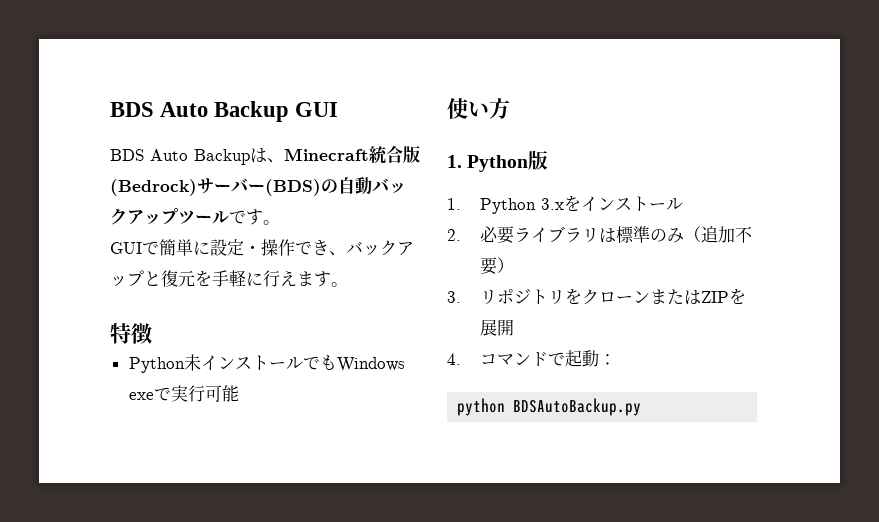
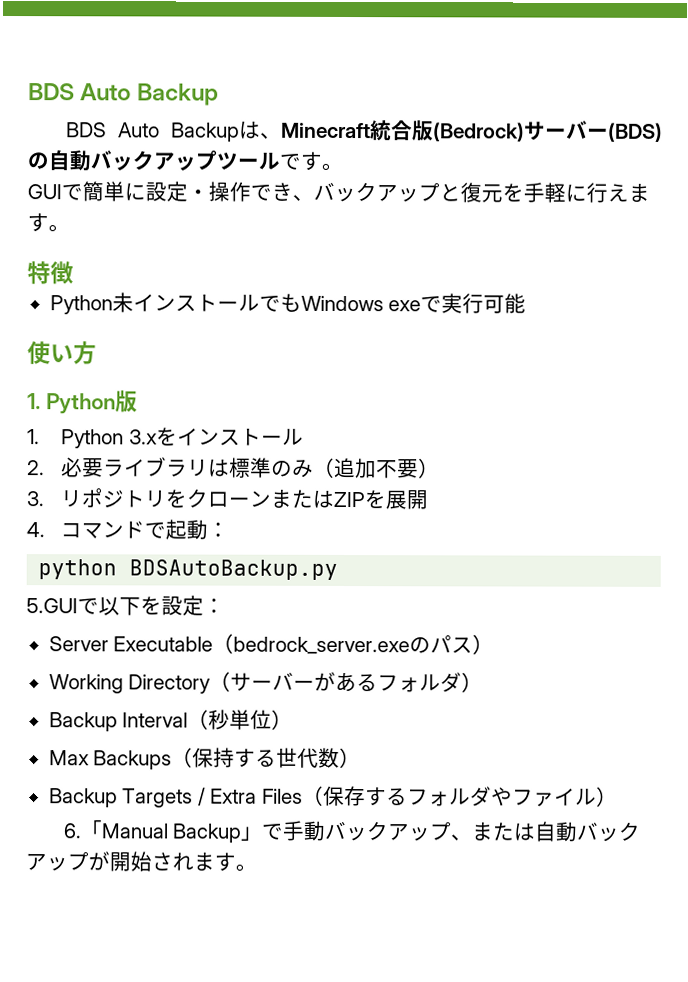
[110,101,339,122] BDS Auto Backup GUI -> [28,83,219,106] BDS Auto Backup
(642, 407) none -> [26,595,225,616] [48,633,495,655] [48,671,484,694] [48,709,294,732] [48,747,362,770] [48,785,618,808] [62,820,642,843] [25,851,257,872] // 5.GUIで以下を設定： // Server Executable（bedrock_server.exeのパス） // Working Directory（サーバーがあるフォルダ） // Backup Interval（秒単位） // Max Backups（保持する世代数） // Backup Targets / Extra Files（保存するフォルダやファイル） // 6.「Manual Backup」で手動バックアップ、または自動バックアップが開始されます。

